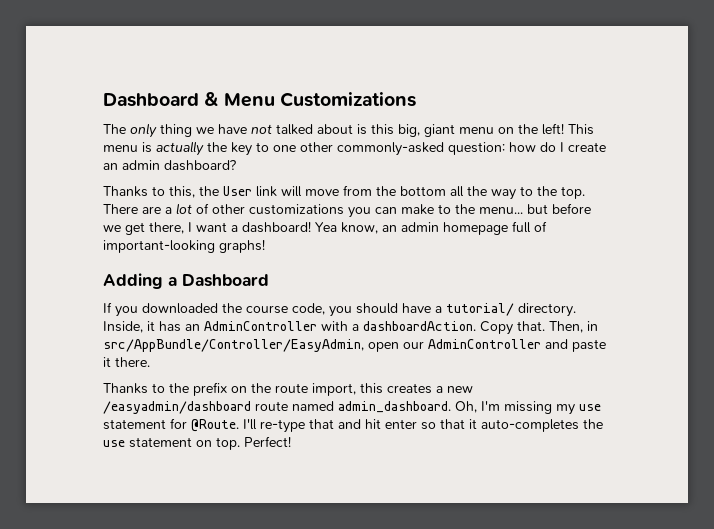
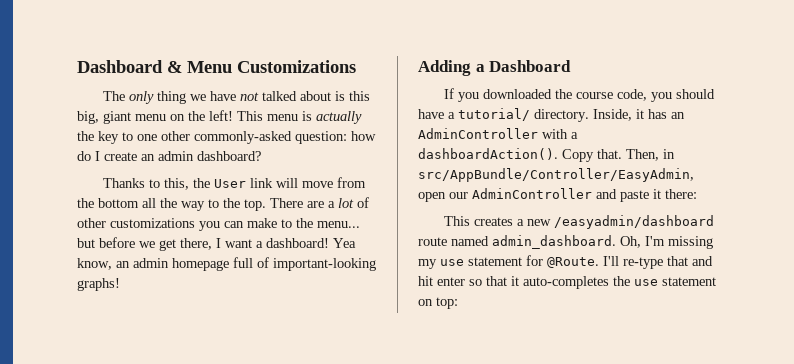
[363,321,476,331] dashboardAction. -> [418,148,558,160] dashboardAction().
[115,357,150,367] [103,382,383,396] there. // Thanks to the prefix on the route import, this -> [665,189,697,199] [443,216,470,226] there: // This
[216,436,291,450] top. Perfect! -> [436,297,458,309] top:

